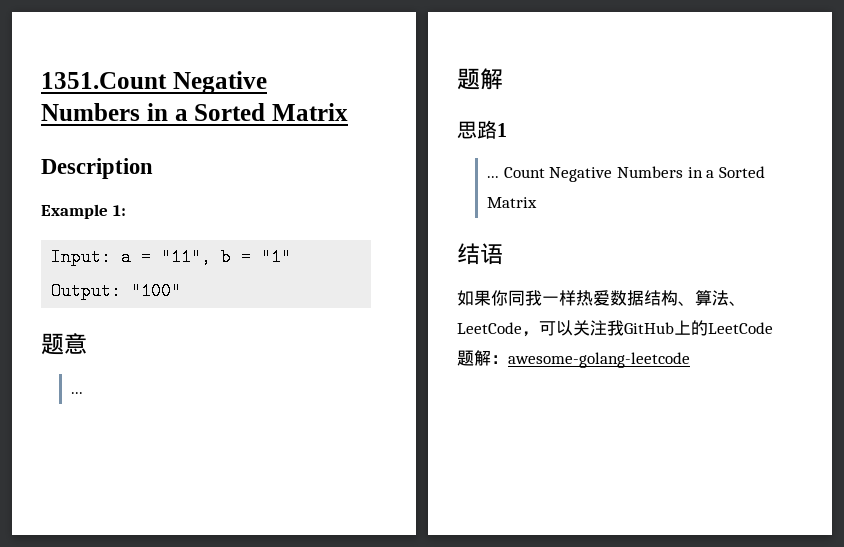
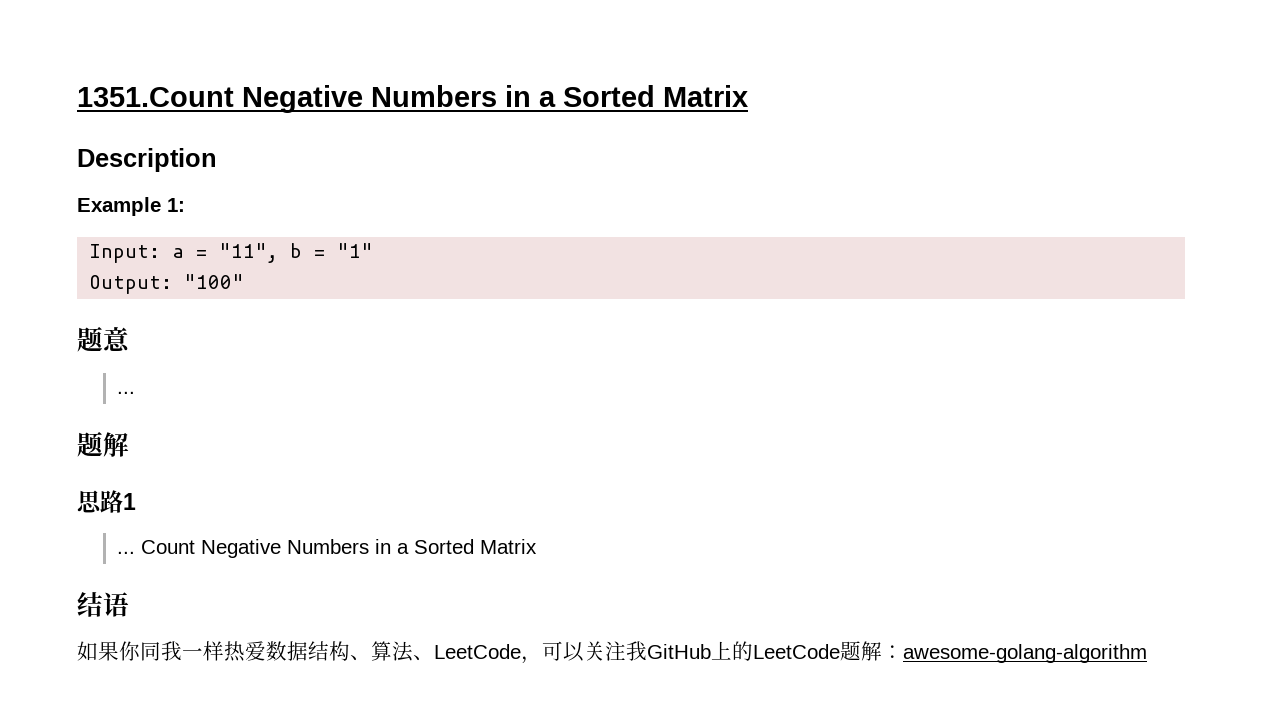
[508,352,690,368] awesome-golang-leetcode -> [903,644,1147,663] awesome-golang-algorithm

